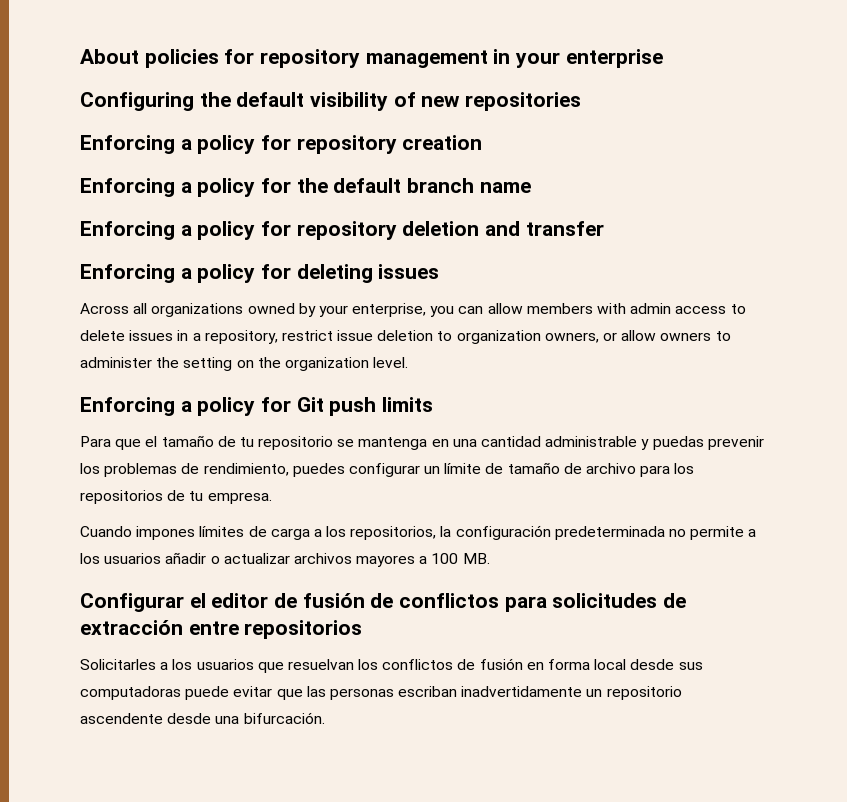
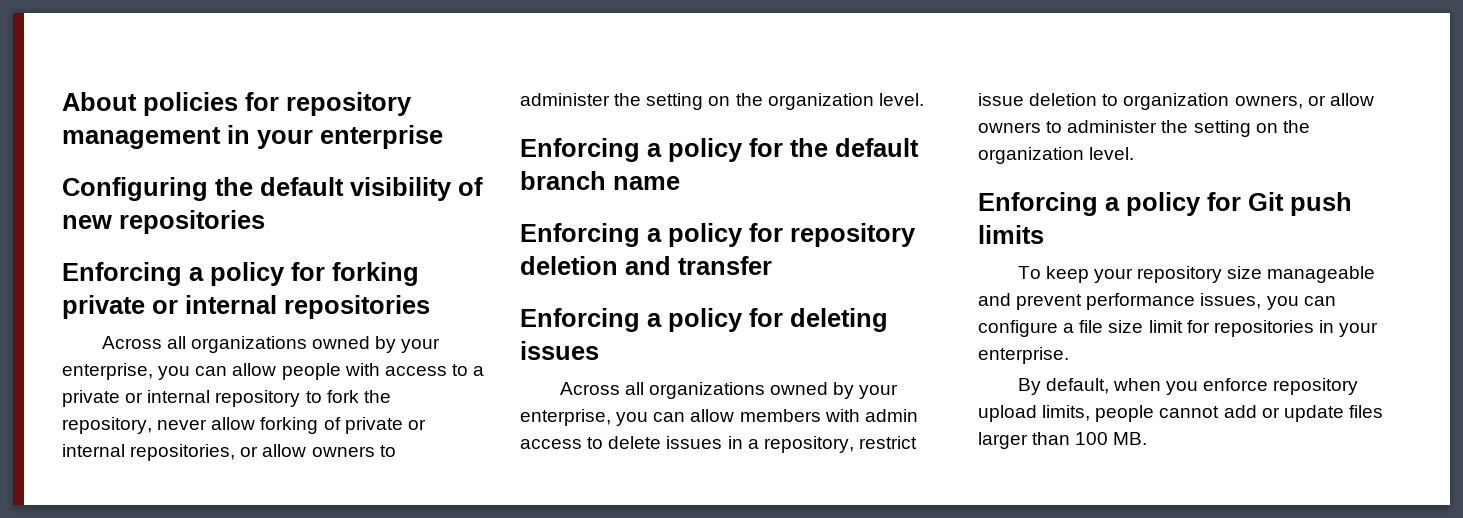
[296,135,483,154] repository creation -> [332,262,419,286] [62,295,430,319] [101,336,441,353] [62,363,485,380] [62,390,391,407] [62,417,426,434] [62,444,396,461] [520,93,924,110] forking private or internal repositories // Across all organizations owned by your enterprise, you can allow people with access to a private or internal repository to fork the repository, never allow forking of private or internal repositories, or allow owners to administer the setting on the organization level.
[80,435,764,450] [80,462,695,477] [80,490,272,504] [80,525,757,540] [80,552,490,567] [80,593,687,612] [80,620,363,639] [80,658,703,673] [80,686,682,700] [80,712,325,724] Para que el tamaño de tu repositorio se mantenga en una cantidad administrable y puedas prevenir los problemas de rendimiento, puedes configurar un límite de tamaño de archivo para los repositorios de tu empresa. // Cuando impones límites de carga a los repositorios, la configuración predeterminada no permite a los usuarios añadir o actualizar archivos mayores a 100 MB. // Configurar el editor de fusión de conflictos para solicitudes de extracción entre repositorios // Solicitarles a los usuarios que resuelvan los conflictos de fusión en forma local desde sus computadoras puede evitar que las personas escriban inadvertidamente un repositorio ascendente desde una bifurcación. -> [1017,266,1376,283] [978,293,1336,310] [978,320,1379,337] [978,347,1069,364] [1017,378,1359,395] [978,405,1383,422] [978,432,1148,449] To keep your repository size manageable and prevent performance issues, you can configure a file size limit for repositories in your enterprise. // By default, when you enforce repository upload limits, people cannot add or update files larger than 100 MB.

